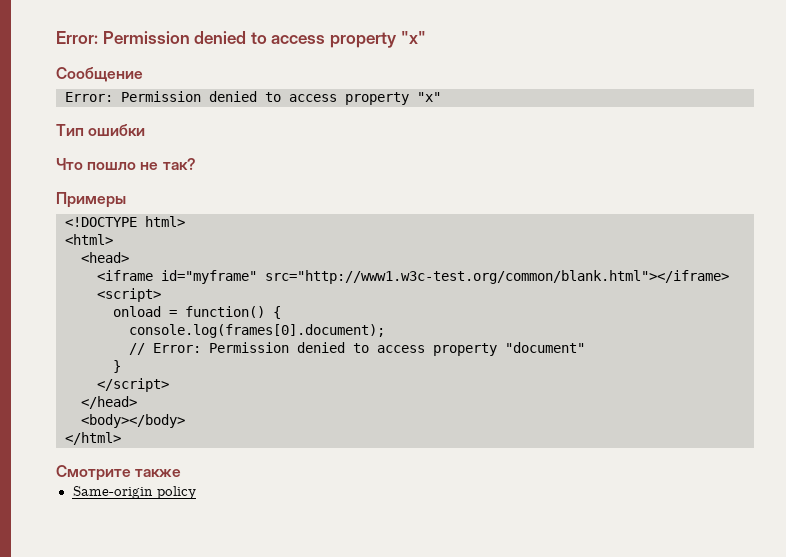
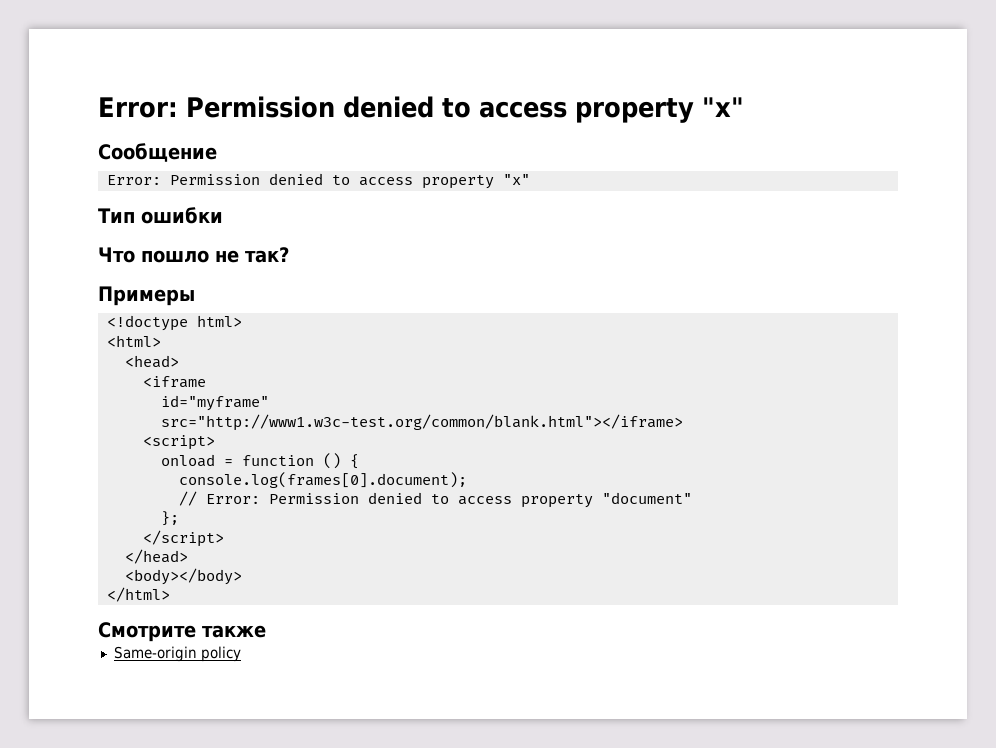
[65,217,137,227] <!DOCTYPE -> [106,315,188,331] <!doctype
(153, 275) none -> (206, 382) //
(257, 277) none -> (269, 403) //
[185,306,265,318] function() -> [241,453,341,469] function ()
[113,360,121,373] } -> [160,511,179,526] };

